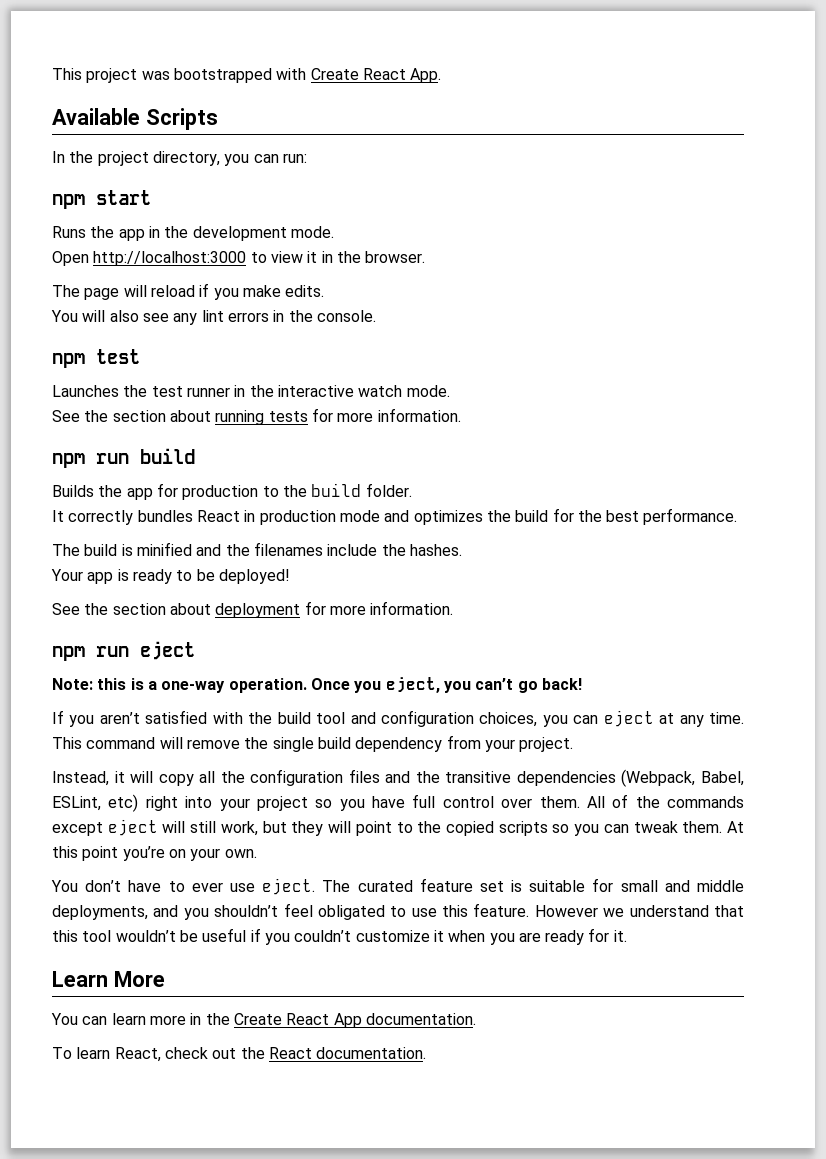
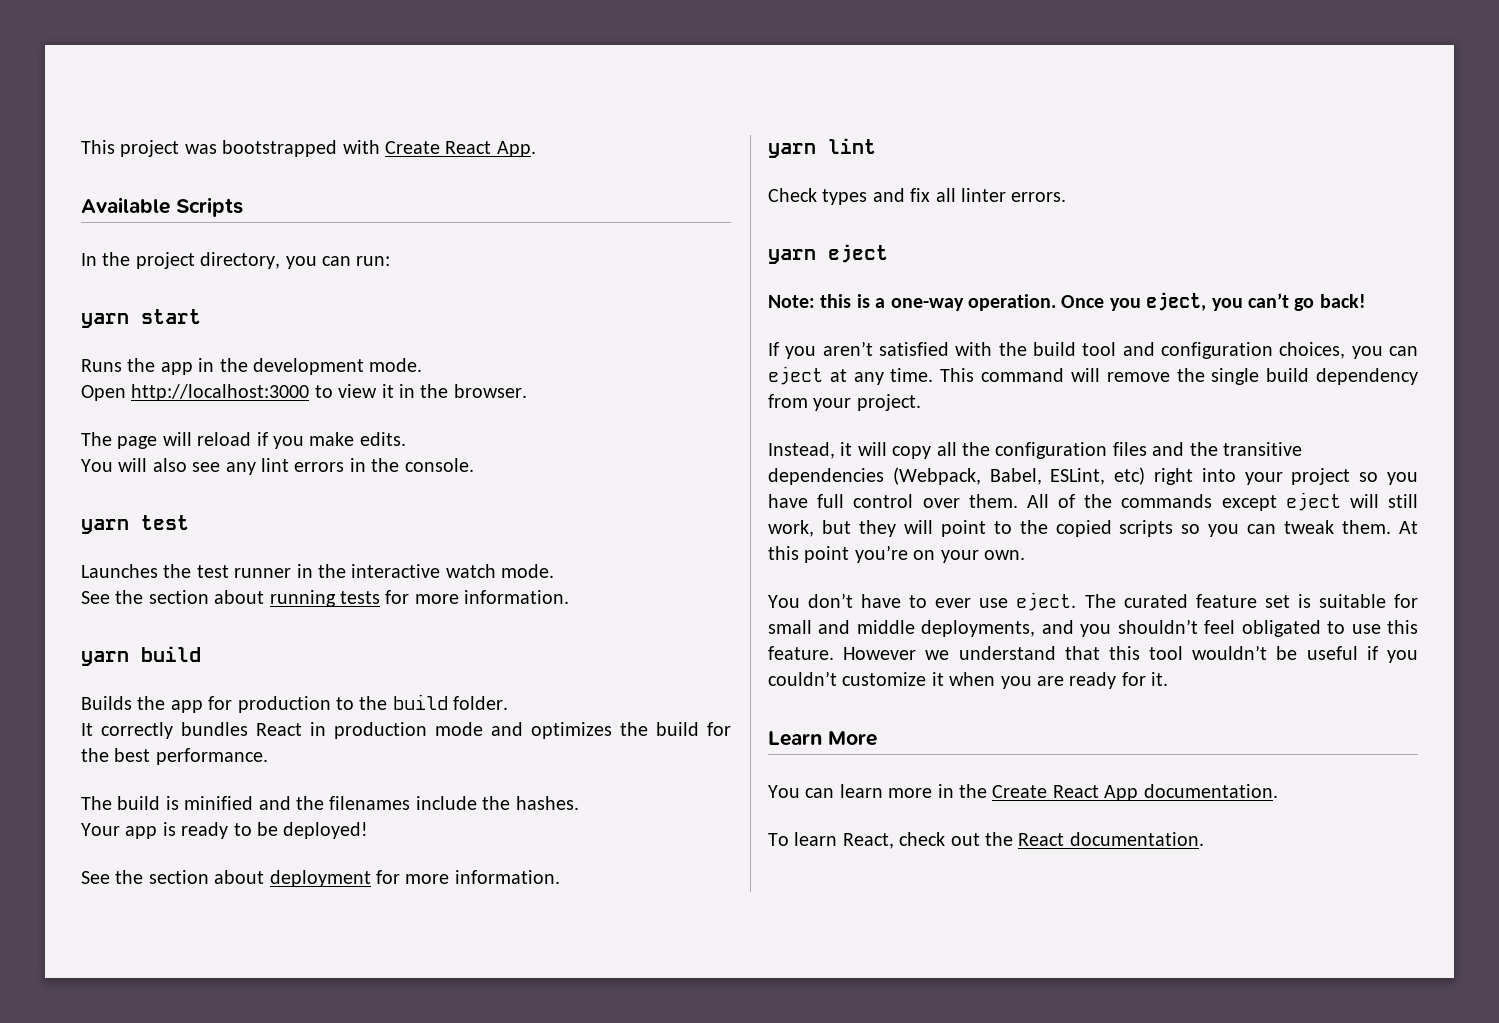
[52,194,85,209] npm -> [81,313,129,328] yarn
[52,353,85,368] npm -> [81,519,129,534] yarn
[52,453,129,468] npm run -> [81,651,129,666] yarn
[52,646,129,661] npm run -> [768,138,876,158] [768,188,1067,205] [768,249,816,264] yarn lint // Check types and fix all linter errors. // yarn

